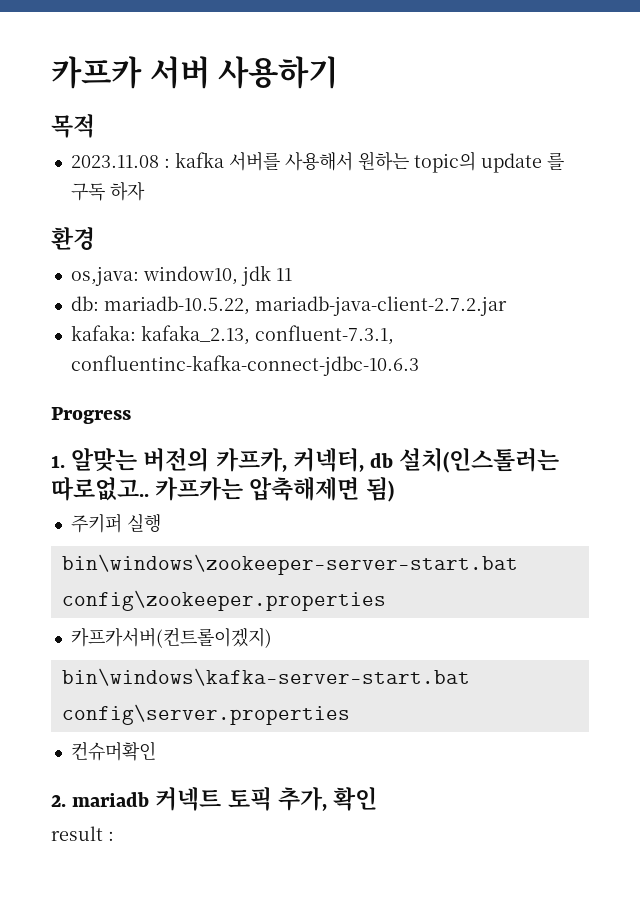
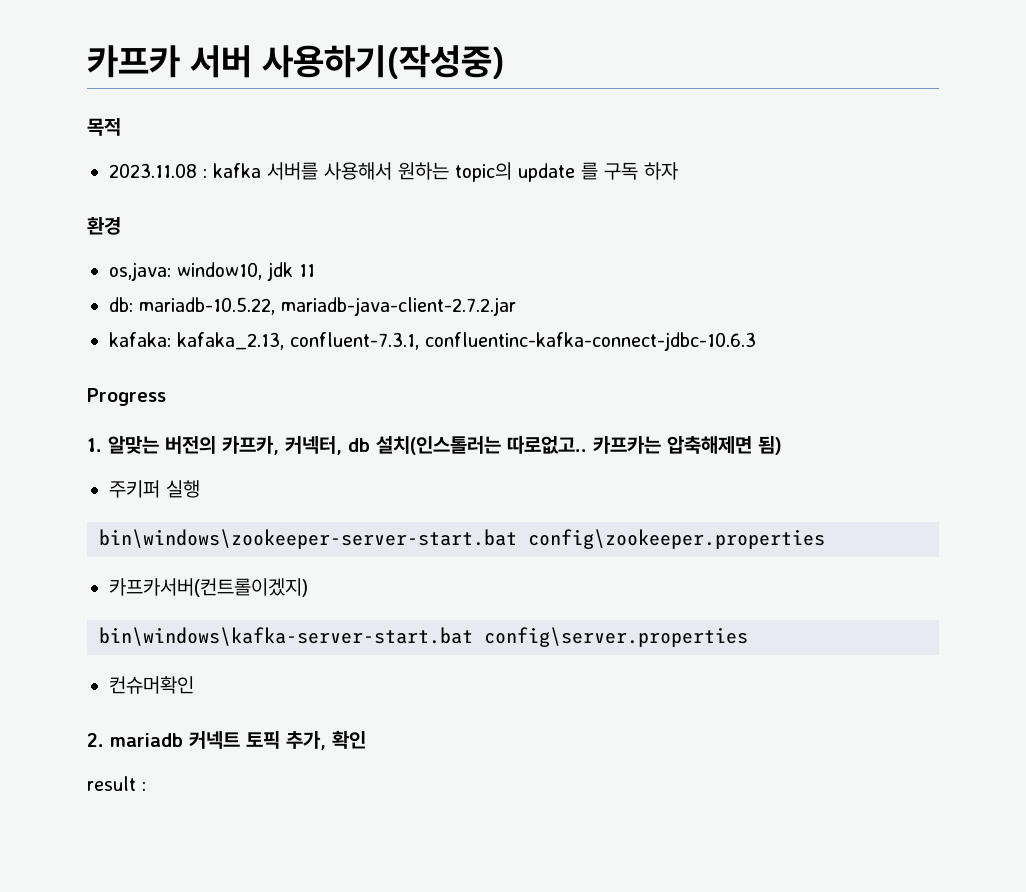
[218,56,339,89] 사용하기 -> [262,45,505,79] 사용하기(작성중)

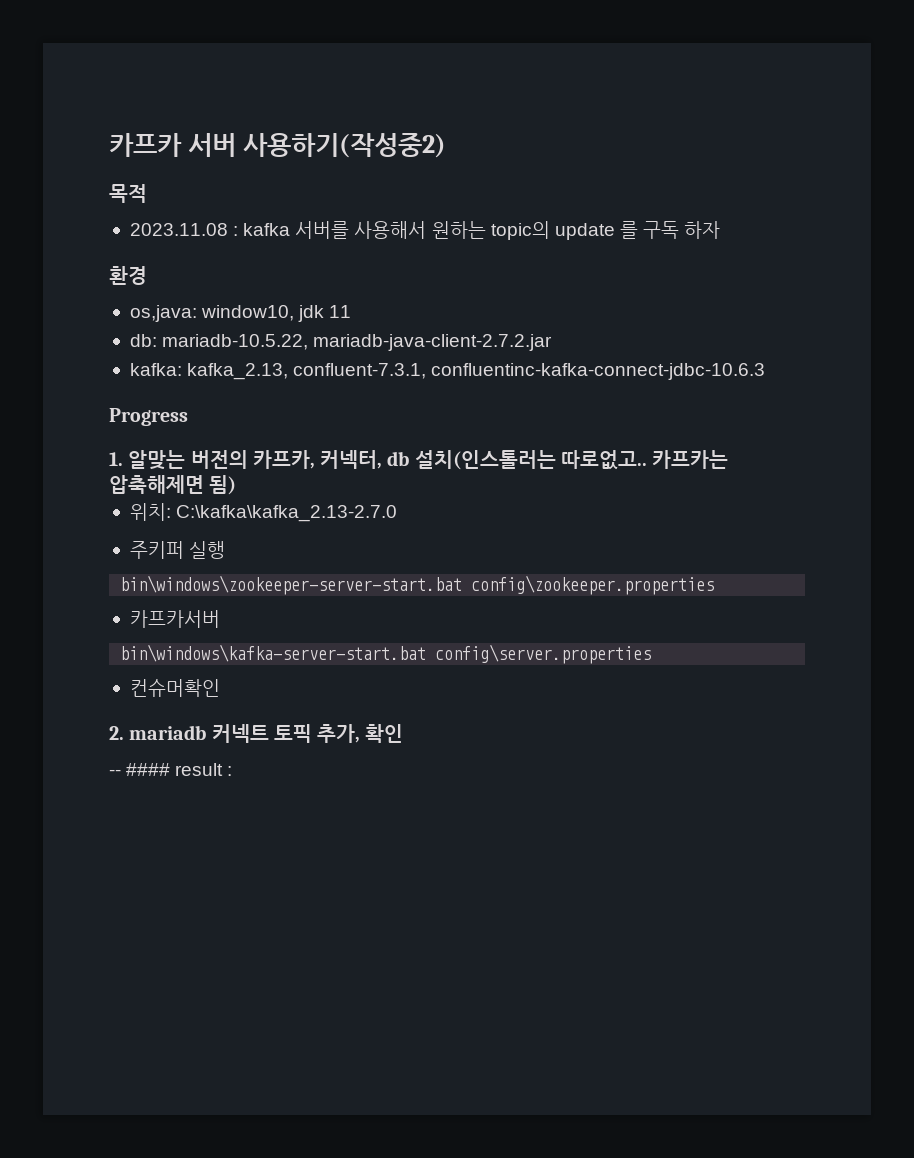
[262,45,505,79] 사용하기(작성중) -> [243,133,447,158] 사용하기(작성중2)
[109,332,284,350] kafaka: kafaka_2.13, -> [129,363,289,380] kafka: kafka_2.13,
(782, 445) none -> [129,503,398,522] // 위치: C:\kafka\kafka_2.13-2.7.0
[109,578,308,597] 카프카서버(컨트롤이겠지) -> [129,610,220,628] 카프카서버
(366, 739) none -> [109,763,171,776] -- ####

